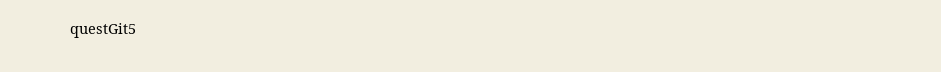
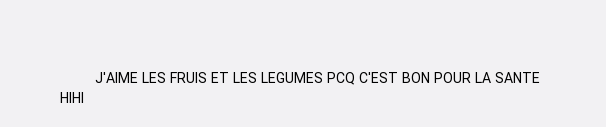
[70,23,136,38] questGit5 -> [94,72,540,85] [60,92,84,103] J'AIME LES FRUIS ET LES LEGUMES PCQ C'EST BON POUR LA SANTE HIHI

